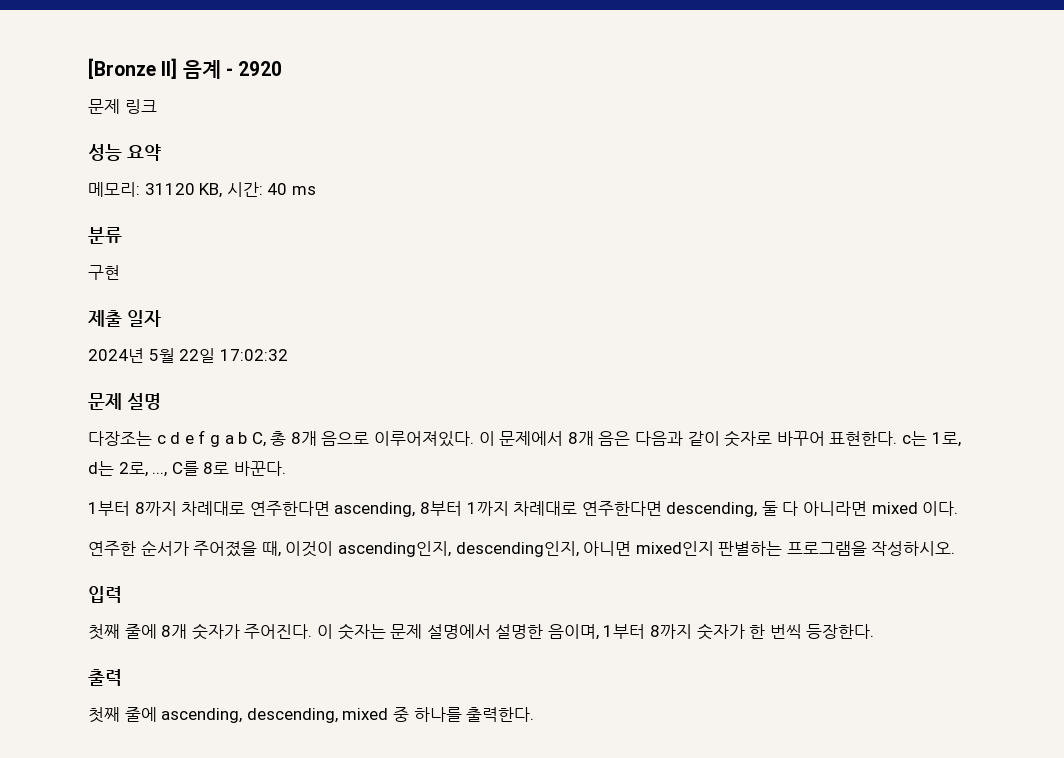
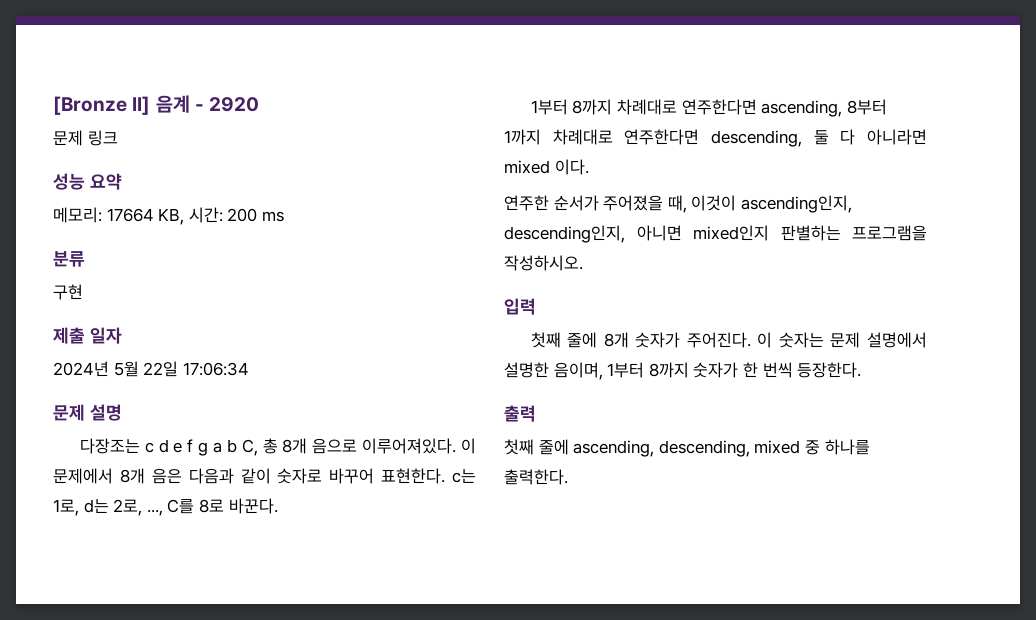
[144,183,195,195] 31120 -> [106,208,154,222] 17664
[267,183,288,195] 40 -> [227,208,258,222] 200
[219,349,288,361] 17:02:32 -> [182,362,249,376] 17:06:34

